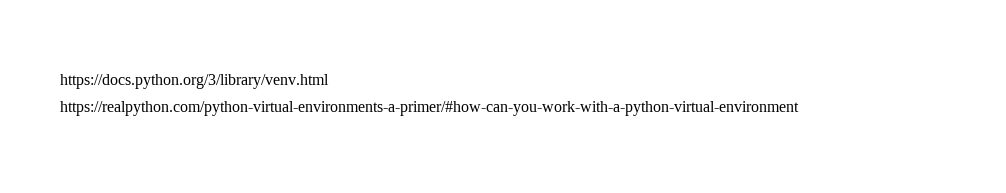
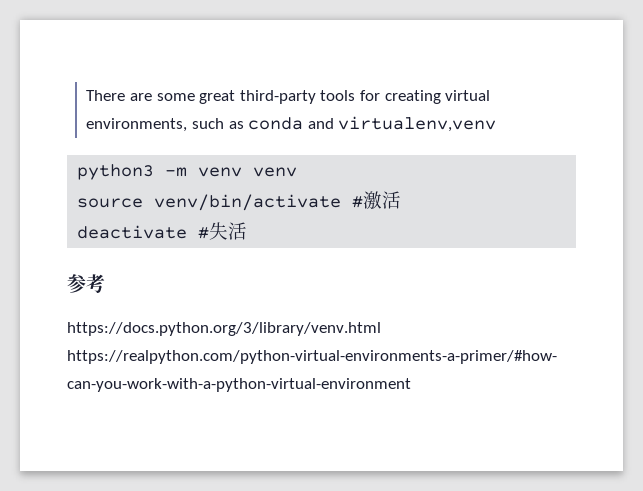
(60, 81) none -> [86,90,491,104] [86,116,497,132] [77,164,298,180] [77,191,402,211] [77,222,248,240] [67,274,105,293] There are some great third-party tools for creating virtual environments, such as conda and virtualenv,venv // python3 -m venv venv // source venv/bin/activate #激活 // deactivate #失活 // 参考 //

